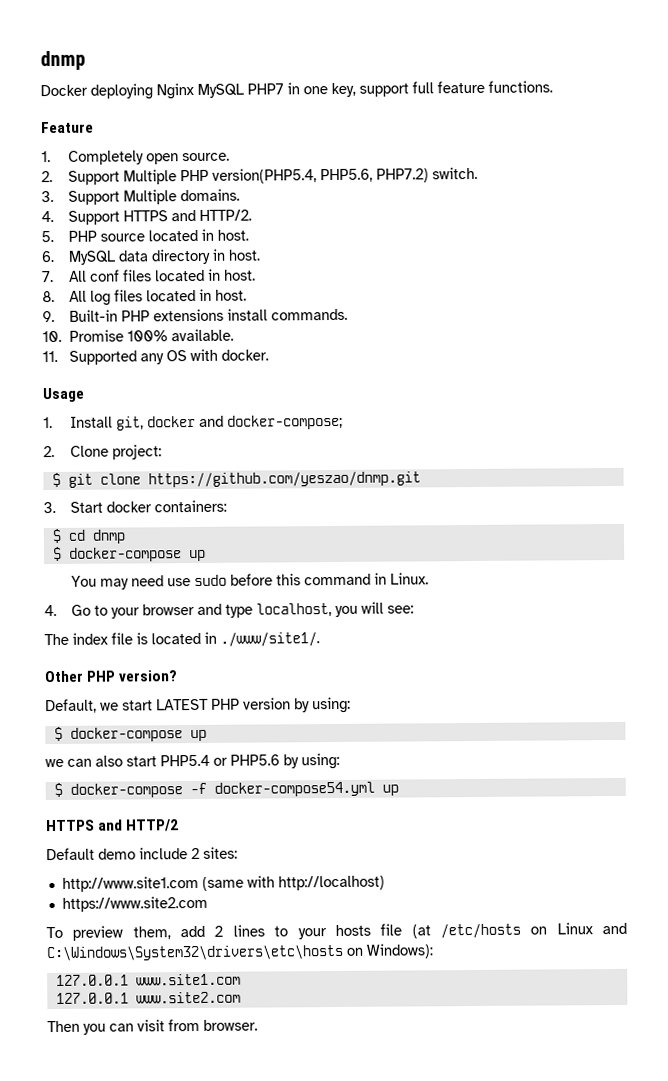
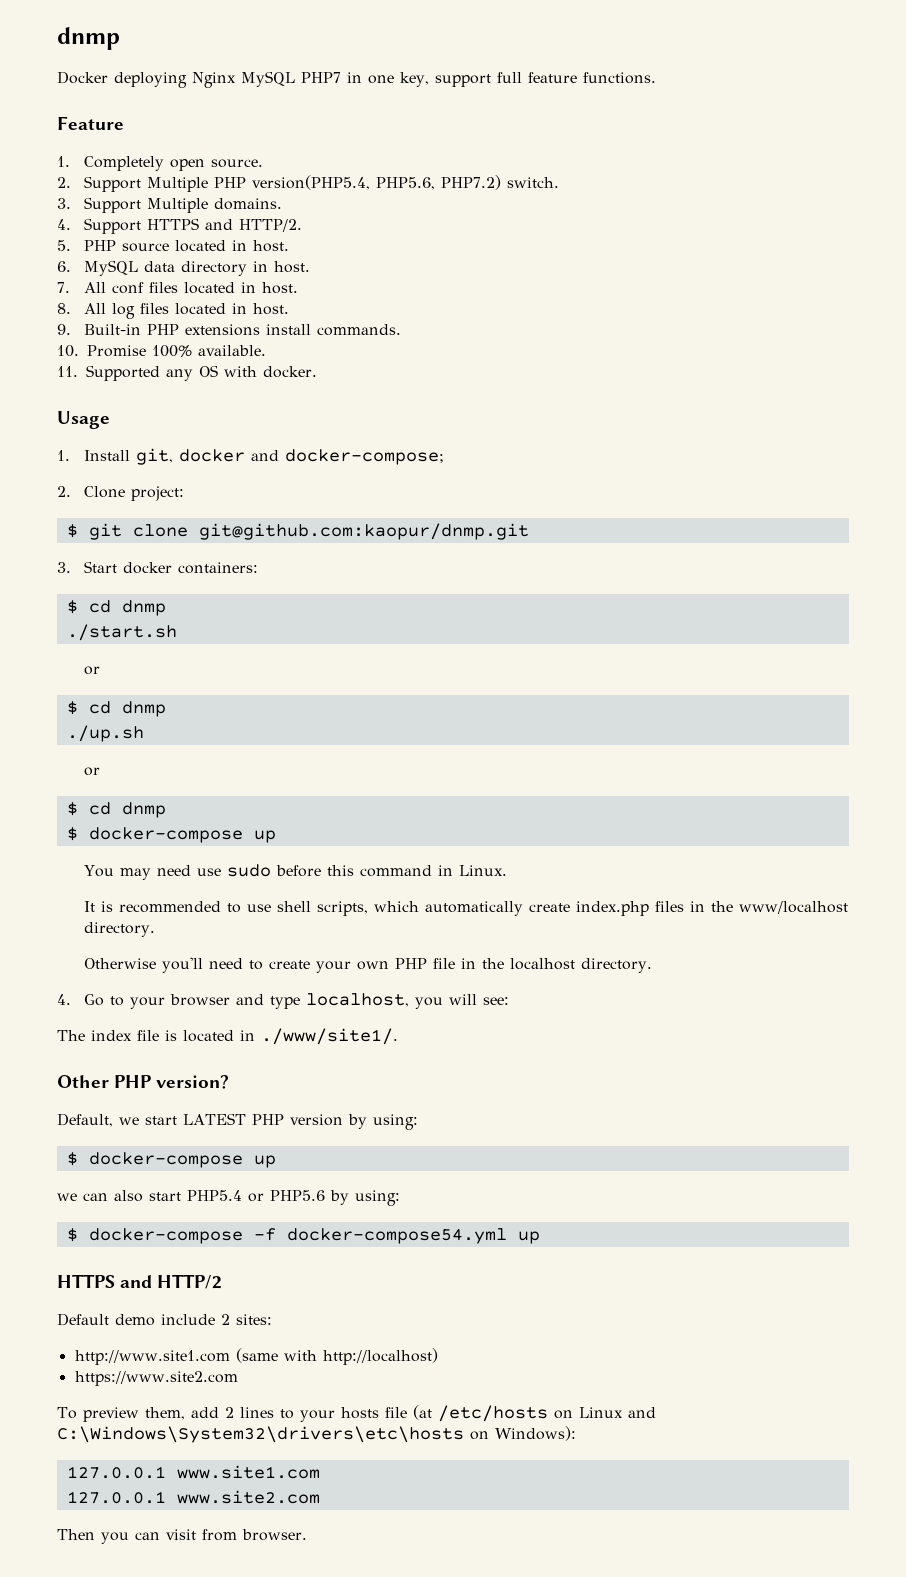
[147,471,421,488] https://github.com/yeszao/dnmp.git -> [198,523,529,540] git@github.com:kaopur/dnmp.git
(126, 536) none -> [66,624,177,641] [84,666,101,675] [66,701,166,717] [66,725,144,742] [84,767,101,776] [66,802,166,818] // ./start.sh // or // $ cd dnmp // ./up.sh // or // $ cd dnmp
(429, 578) none -> [84,901,849,916] [84,922,156,937] [84,957,653,973] // It is recommended to use shell scripts, which automatically create index.php files in the www/localhost directory. // Otherwise you'll need to create your own PHP file in the localhost directory.

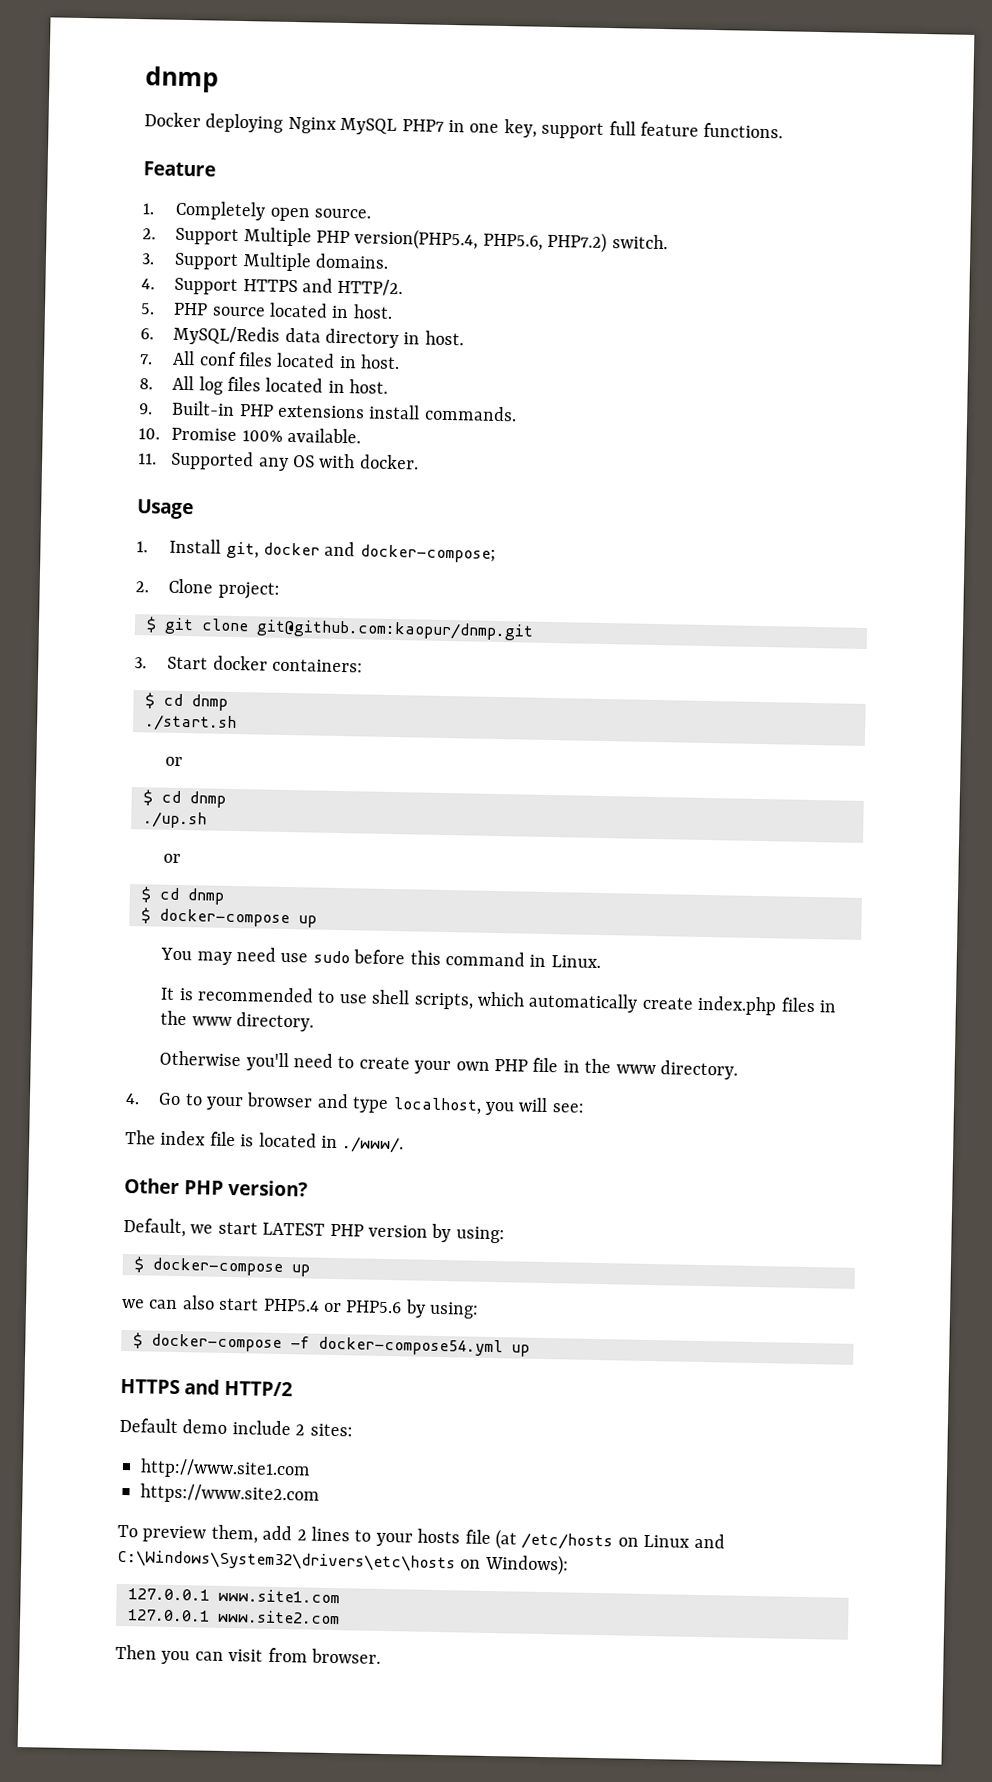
[84,260,139,276] MySQL -> [173,325,281,346] MySQL/Redis
[739,901,849,914] www/localhost -> [191,1016,232,1026] www
[510,958,576,970] localhost -> [615,1064,656,1075] www
[261,1028,398,1045] ./www/site1/. -> [342,1136,405,1154] ./www/.
[235,1348,438,1365] (same with http://localhost) -> (311, 1469) none

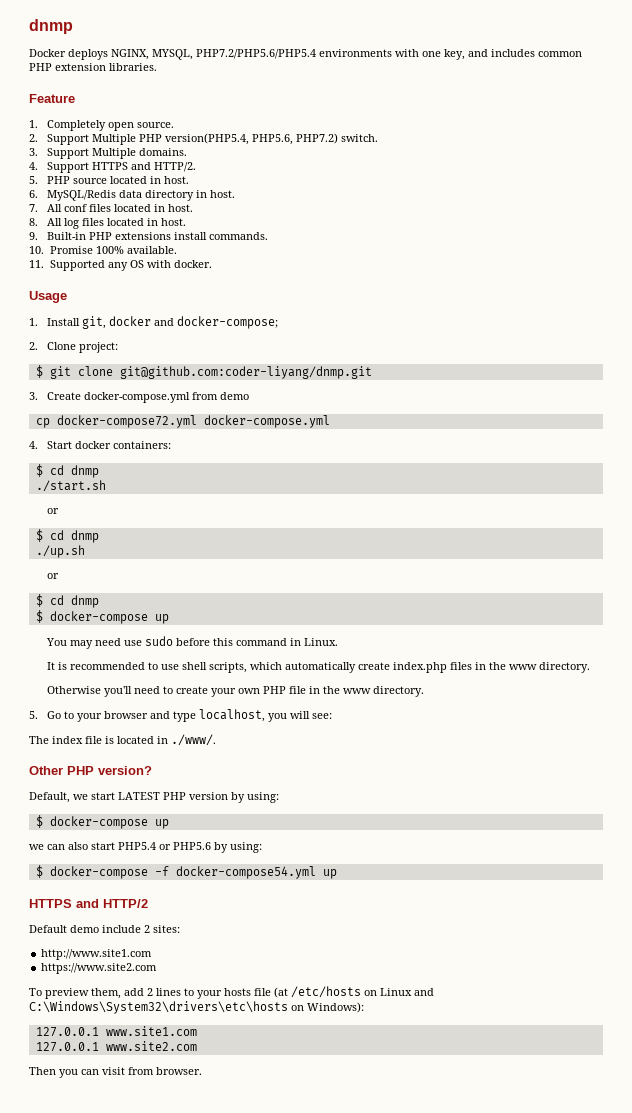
[205,113,784,139] deploying Nginx MySQL PHP7 in one key, support full feature functions. -> [68,49,582,60] [29,63,157,71] deploys NGINX, MYSQL, PHP7.2/PHP5.6/PHP5.4 environments with one key, and includes common PHP extension libraries.
[256,619,534,641] [134,657,147,669] git@github.com:kaopur/dnmp.git // 3. -> [119,366,372,379] [29,392,250,403] [35,415,330,428] [29,441,38,449] git@github.com:coder-liyang/dnmp.git // 3. Create docker-compose.yml from demo // cp docker-compose72.yml docker-compose.yml // 4.
[125,1092,140,1105] 4. -> [29,711,38,719] 5.

